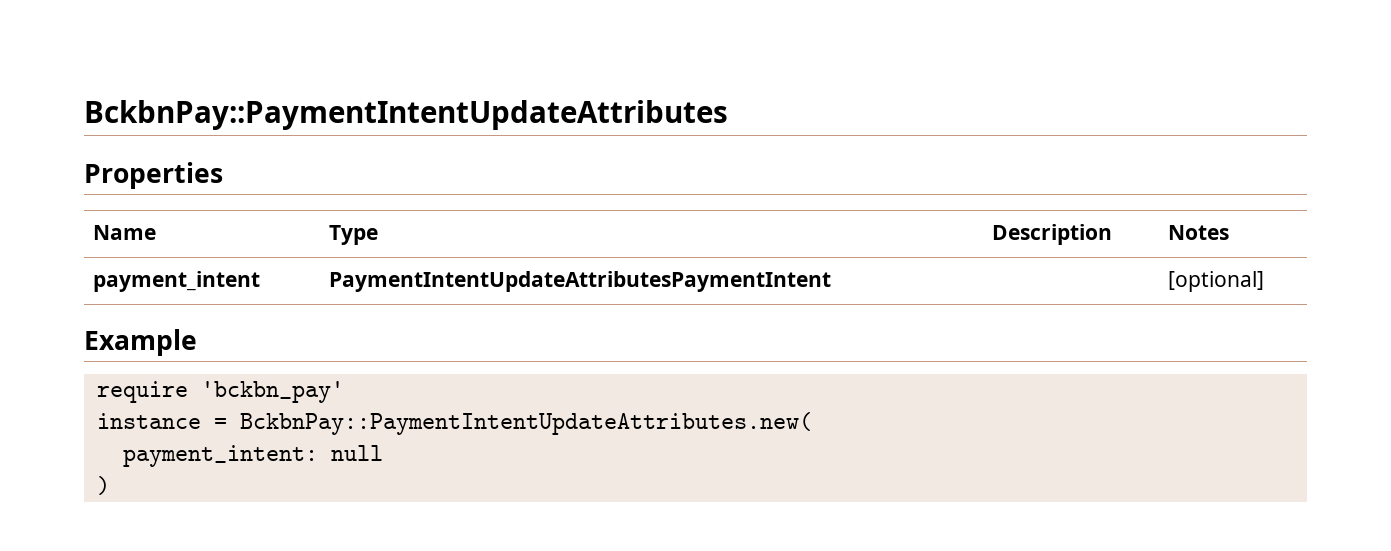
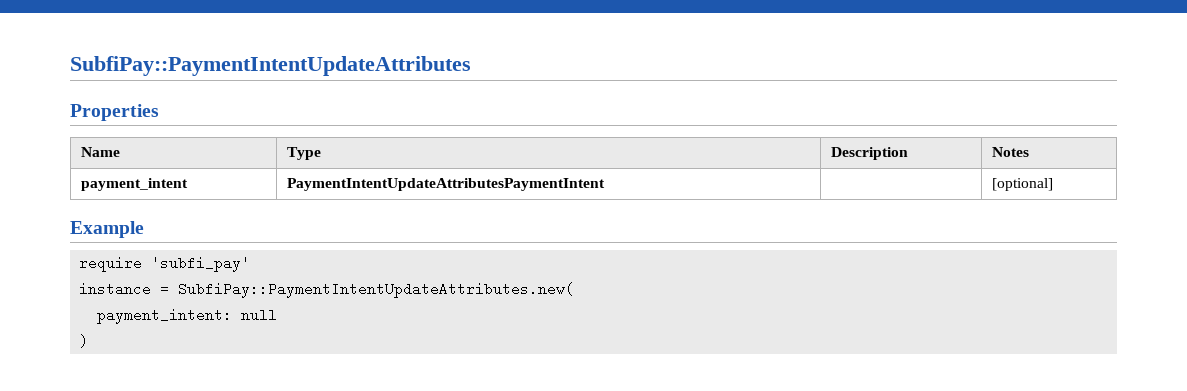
[84,100,728,130] BckbnPay::PaymentIntentUpdateAttributes -> [70,56,471,76] SubfiPay::PaymentIntentUpdateAttributes
[200,381,344,403] 'bckbn_pay' -> [151,256,251,272] 'subfi_pay'
[239,412,812,435] BckbnPay::PaymentIntentUpdateAttributes.new( -> [178,282,575,298] SubfiPay::PaymentIntentUpdateAttributes.new(

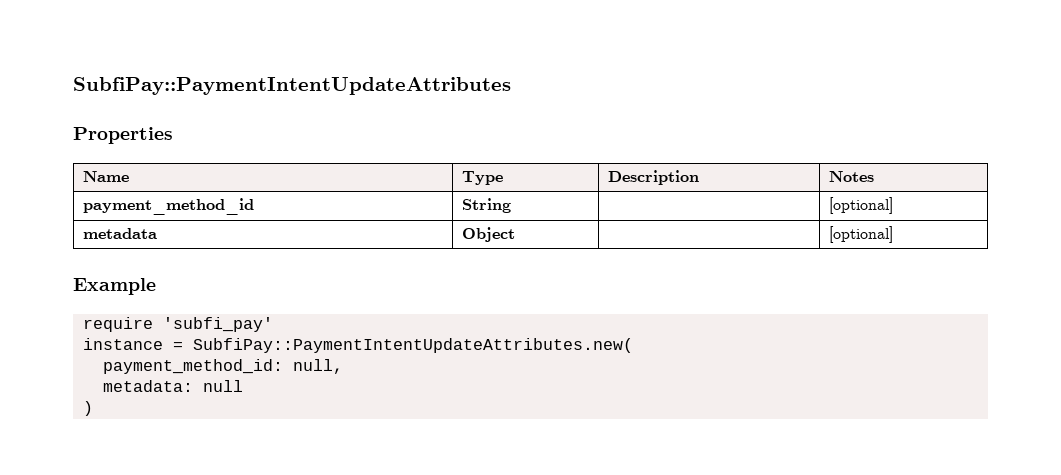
[81,178,189,191] [287,178,606,191] payment_intent | PaymentIntentUpdateAttributesPaymentIntent -> [82,198,254,215] [461,198,511,213] [828,197,893,214] [82,228,157,239] [461,227,515,242] payment_method_id | String | | [optional] // metadata | Object
[97,308,233,324] payment_intent: -> [102,359,343,374] [102,380,193,392] payment_method_id: null, // metadata:

